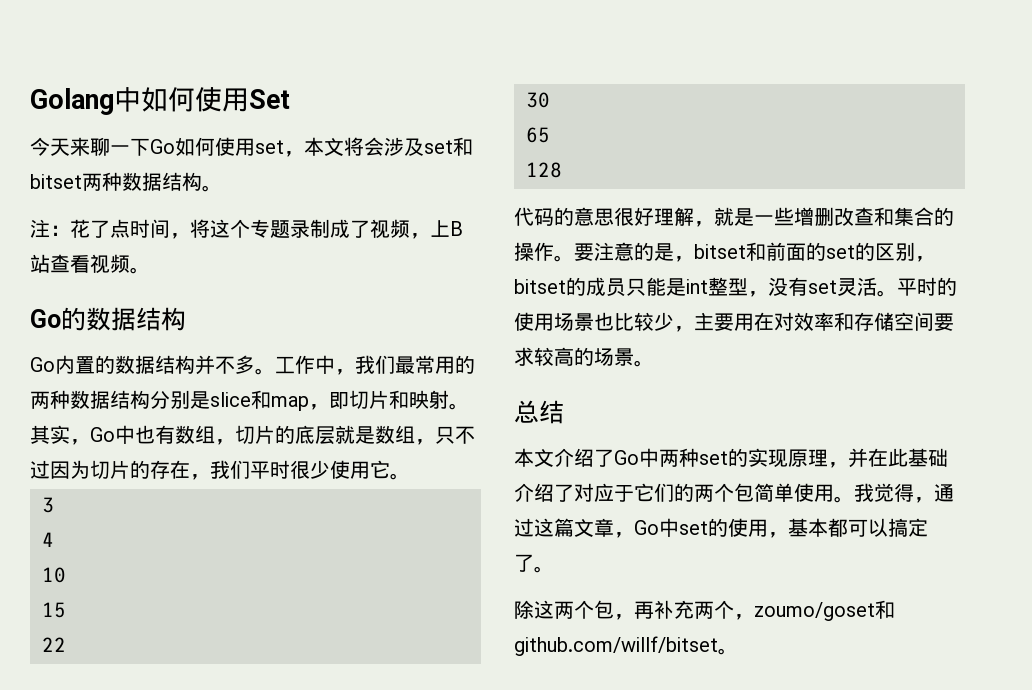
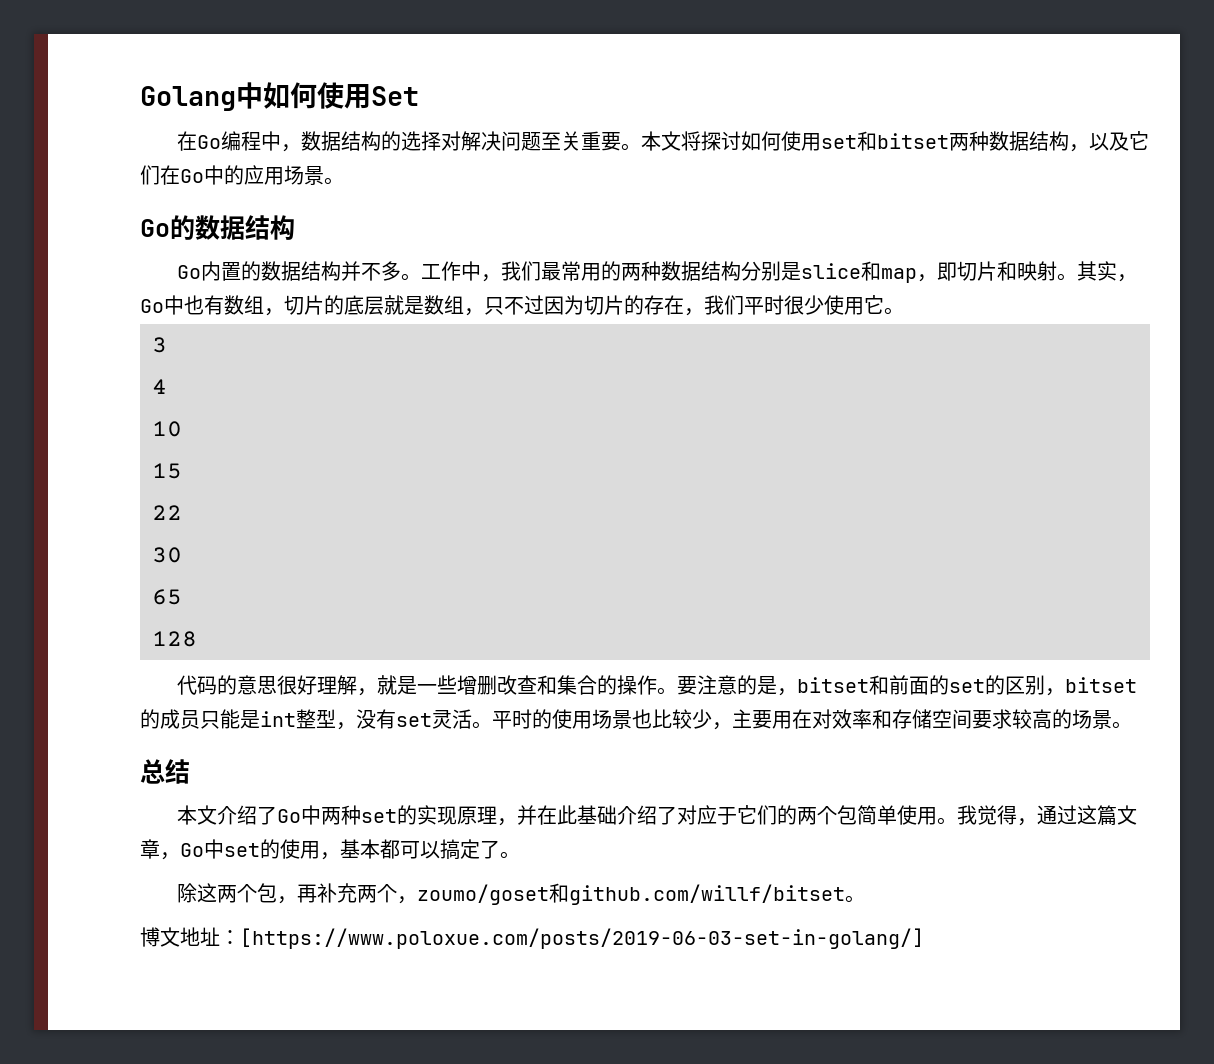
[30,137,424,157] 今天来聊一下Go如何使用set，本文将会涉及 -> [176,131,821,152] 在Go编程中，数据结构的选择对解决问题至关重要。本文将探讨如何使用
[202,185,222,192] [30,219,463,239] [30,254,130,274] 。 // 注：花了点时间，将这个专题录制成了视频，上B站查看视频 -> [1068,131,1149,152] [140,165,324,185] ，以及它们在Go中的应用场景
(738, 651) none -> [140,927,924,949] // 博文地址：[https://www.poloxue.com/posts/2019-06-03-set-in-golang/]

